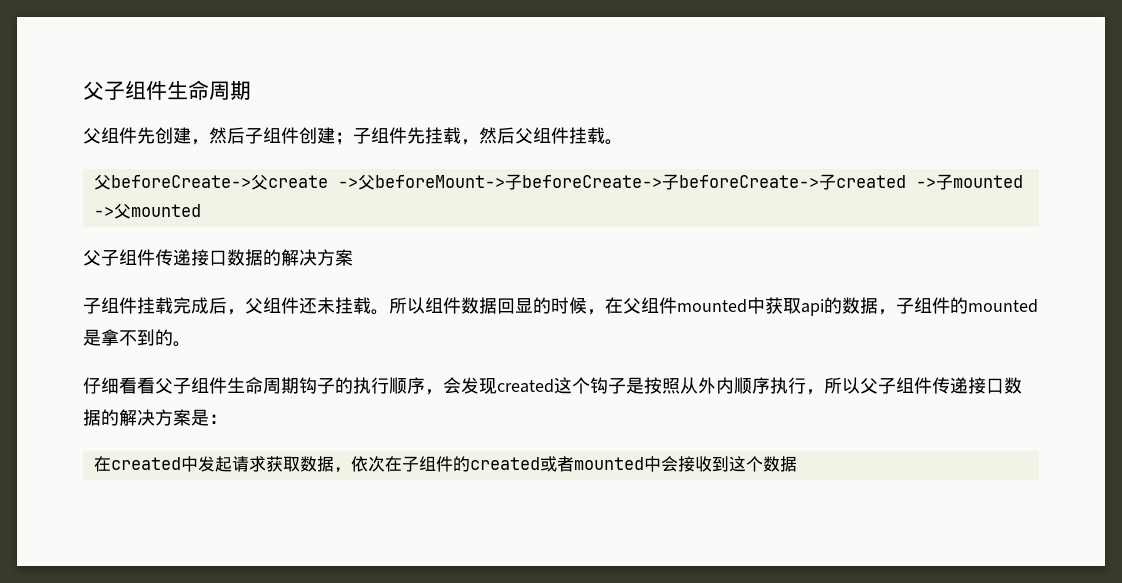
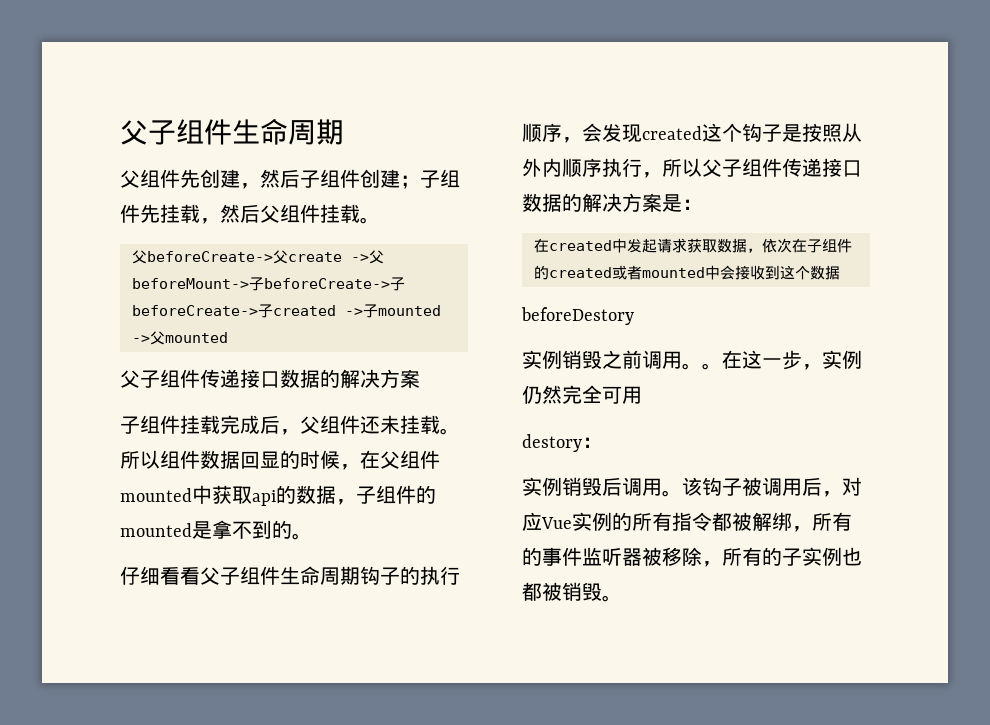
(797, 464) none -> [521,307,634,325] [522,350,862,370] [522,385,642,404] [522,434,602,452] [522,477,862,497] [522,512,852,532] [522,547,862,567] [522,582,622,602] // beforeDestory // 实例销毁之前调用。。在这一步，实例仍然完全可用 // destory： // 实例销毁后调用。该钩子被调用后，对应Vue实例的所有指令都被解绑，所有的事件监听器被移除，所有的子实例也都被销毁。

